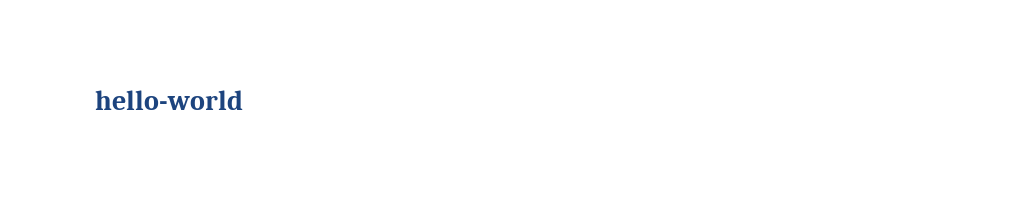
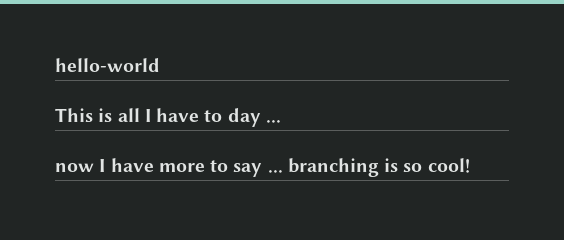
(243, 100) none -> [55,108,281,127] [55,158,470,177] // This is all I have to day ... // now I have more to say ... branching is so cool!

